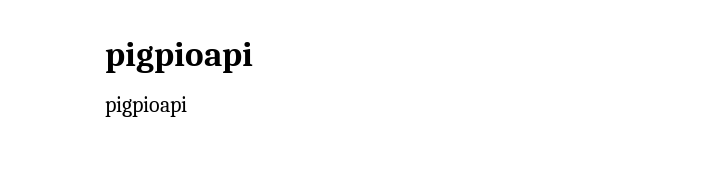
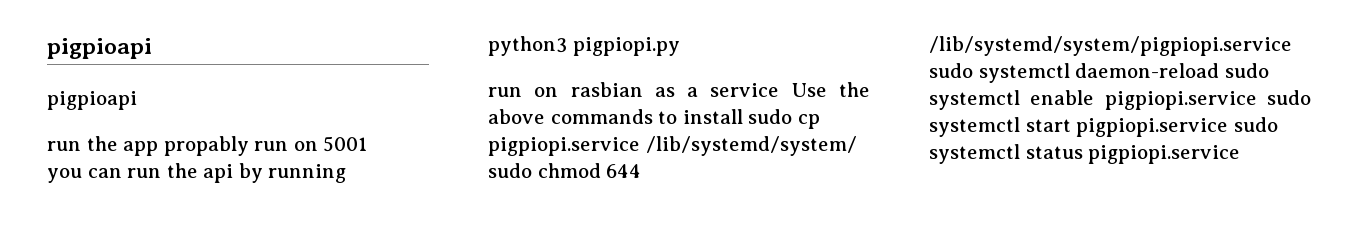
(187, 106) none -> [47,136,368,156] [47,163,347,183] [488,36,680,56] [488,82,870,97] [488,109,820,129] [488,136,857,156] [488,163,642,178] [929,36,1292,56] [929,63,1269,83] [929,90,1311,110] [929,117,1278,137] [929,144,1241,164] // run the app propably run on 5001 // you can run the api by running python3 pigpiopi.py // run on rasbian as a service Use the above commands to install sudo cp pigpiopi.service /lib/systemd/system/ sudo chmod 644 /lib/systemd/system/pigpiopi.service sudo systemctl daemon-reload sudo systemctl enable pigpiopi.service sudo systemctl start pigpiopi.service sudo systemctl status pigpiopi.service

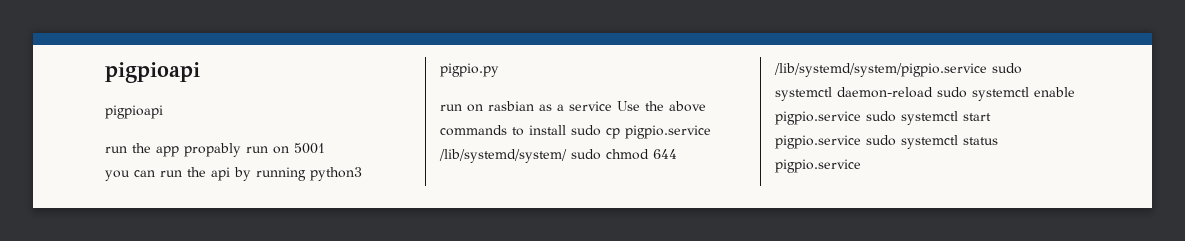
[572,37,680,56] pigpiopi.py -> [440,63,499,77] pigpio.py
[488,137,640,156] pigpiopi.service -> [625,125,711,139] pigpio.service
[929,36,1292,56] /lib/systemd/system/pigpiopi.service -> [774,63,987,77] /lib/systemd/system/pigpio.service
[1104,91,1257,110] pigpiopi.service -> [775,111,861,125] pigpio.service
[1076,118,1229,137] pigpiopi.service -> [775,135,861,149] pigpio.service
[1088,145,1241,164] pigpiopi.service -> [775,159,861,173] pigpio.service

